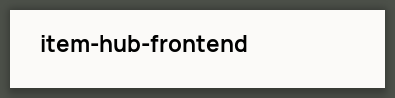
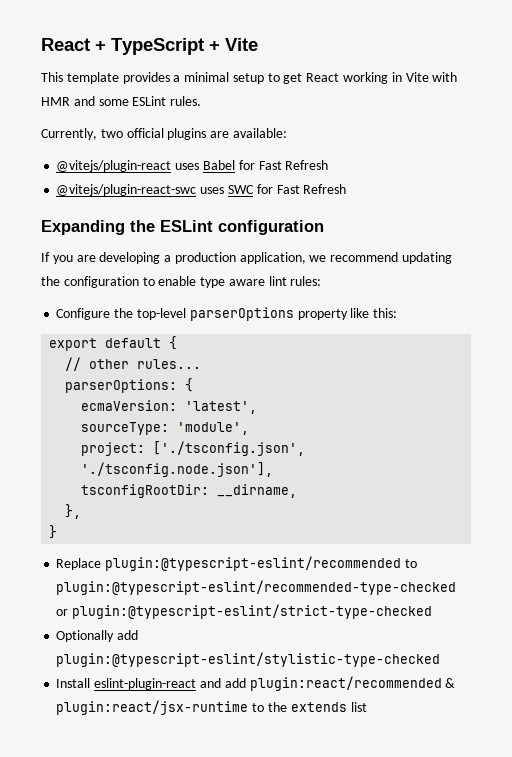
[40,35,248,52] item-hub-frontend -> [41,38,258,55] [41,72,458,84] [41,96,202,106] [41,128,287,140] [56,160,329,172] [56,184,347,196] [41,220,324,235] [41,252,453,264] [41,276,322,288] [56,307,398,321] [49,336,178,351] [65,357,202,371] [65,378,194,393] [81,400,258,414] [81,422,250,435] [81,441,306,456] [81,462,274,477] [81,484,298,498] [65,504,82,519] [49,525,58,539] [56,556,417,571] [56,580,457,595] [56,604,433,619] [56,630,139,642] [56,652,441,667] [56,676,456,691] [56,700,367,715] React + TypeScript + Vite // This template provides a minimal setup to get React working in Vite with HMR and some ESLint rules. // Currently, two official plugins are available: // @vitejs/plugin-react uses Babel for Fast Refresh // @vitejs/plugin-react-swc uses SWC for Fast Refresh // Expanding the ESLint configuration // If you are developing a production application, we recommend updating the configuration to enable type aware lint rules: // Configure the top-level parserOptions property like this: // export default { // // other rules... // parserOptions: { // ecmaVersion: 'latest', // sourceType: 'module', // project: ['./tsconfig.json', './tsconfig.node.json'], // tsconfigRootDir: __dirname, // }, // } // Replace plugin:@typescript-eslint/recommended to plugin:@typescript-eslint/recommended-type-checked or plugin:@typescript-eslint/strict-type-checked // Optionally add plugin:@typescript-eslint/stylistic-type-checked // Install eslint-plugin-react and add plugin:react/recommended & plugin:react/jsx-runtime to the extends list

